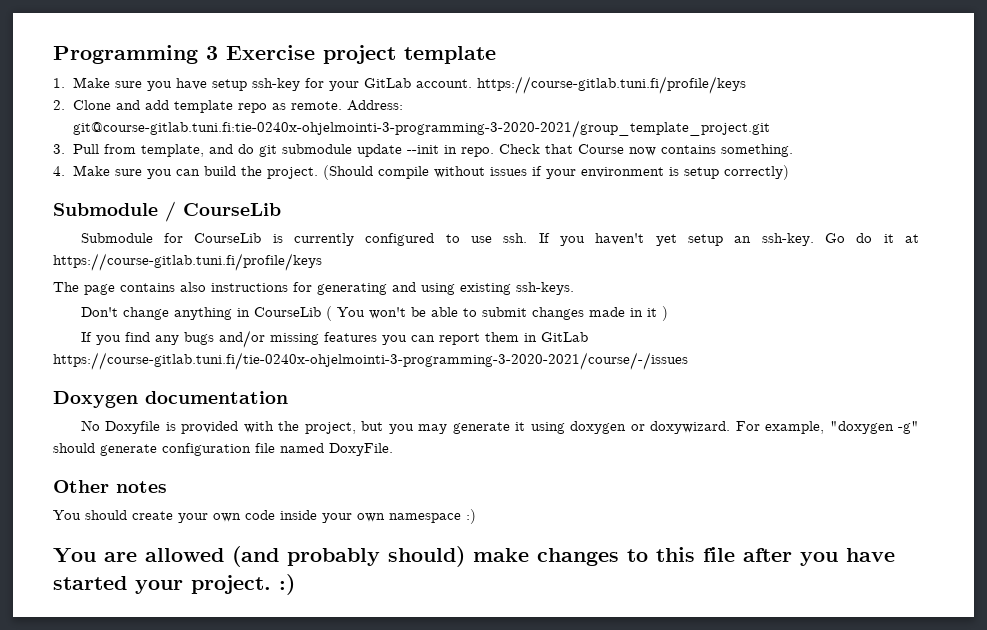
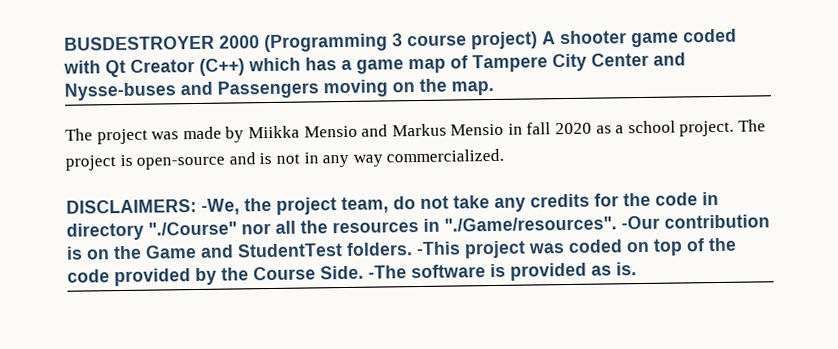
[53,45,496,64] [53,76,746,94] [53,100,403,113] [72,120,770,138] [53,144,793,157] [53,165,789,180] [53,201,281,222] [80,233,919,246] [53,253,322,271] [53,282,574,295] [80,306,668,321] [80,330,588,348] [53,352,688,370] [53,391,288,408] [80,420,919,434] [53,443,393,456] [53,480,167,493] [53,509,476,524] [53,546,895,567] [53,574,295,595] Programming 3 Exercise project template // 1. Make sure you have setup ssh-key for your GitLab account. https://course-gitlab.tuni.fi/profile/keys // 2. Clone and add template repo as remote. Address: git@course-gitlab.tuni.fi:tie-0240x-ohjelmointi-3-programming-3-2020-2021/group_template_project.git // 3. Pull from template, and do git submodule update --init in repo. Check that Course now contains something. // 4. Make sure you can build the project. (Should compile without issues if your environment is setup correctly) // Submodule / CourseLib // Submodule for CourseLib is currently configured to use ssh. If you haven't yet setup an ssh-key. Go do it at https://course-gitlab.tuni.fi/profile/keys // The page contains also instructions for generating and using existing ssh-keys. // Don't change anything in CourseLib ( You won't be able to submit changes made in it ) // If you find any bugs and/or missing features you can report them in GitLab https://course-gitlab.tuni.fi/tie-0240x-ohjelmointi-3-programming-3-2020-2021/course/-/issues // Doxygen documentation // No Doxyfile is provided with the project, but you may generate it using doxygen or doxywizard. For example, "doxygen -g" should generate configuration file named DoxyFile. // Other notes // You should create your own code inside your own namespace :) // You are allowed (and probably should) make changes to this file after you have started your project. :) -> [64,28,737,53] [63,52,686,78] [64,78,494,101] [65,119,767,145] [65,148,505,171] [66,191,719,215] [66,214,770,241] [66,237,737,260] [67,262,637,287] BUSDESTROYER 2000 (Programming 3 course project) A shooter game coded with Qt Creator (C++) which has a game map of Tampere City Center and Nysse-buses and Passengers moving on the map. // The project was made by Miikka Mensio and Markus Mensio in fall 2020 as a school project. The project is open-source and is not in any way commercialized. // DISCLAIMERS: -We, the project team, do not take any credits for the code in directory "./Course" nor all the resources in "./Game/resources". -Our contribution is on the Game and StudentTest folders. -This project was coded on top of the code provided by the Course Side. -The software is provided as is.

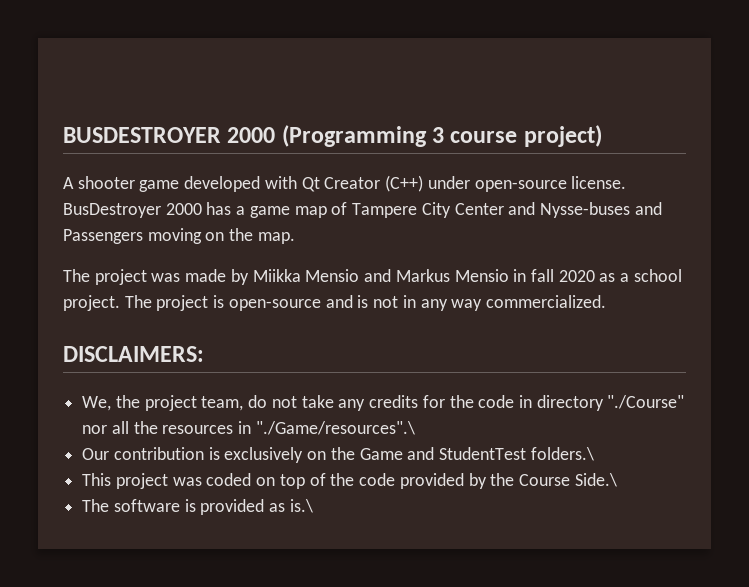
(538, 40) none -> (602, 136) //
[683,28,737,43] coded -> [184,176,261,192] developed
[248,57,301,72] which -> [427,176,627,192] [63,203,202,218] under open-source license. BusDestroyer 2000
[201,198,240,215] -We, -> [82,396,112,411] // We,
[444,215,660,232] "./Game/resources". -Our -> [255,421,415,435] [82,448,110,460] "./Game/resources".\ // Our
(83, 253) none -> [224,447,304,463] exclusively
[346,241,461,256] folders. -This -> [530,447,594,461] [82,473,112,486] folders.\ // This
[320,265,407,280] Side. -The -> [574,473,617,487] [82,499,110,512] Side.\ // The
[616,262,637,276] is. -> [289,499,313,513] is.\

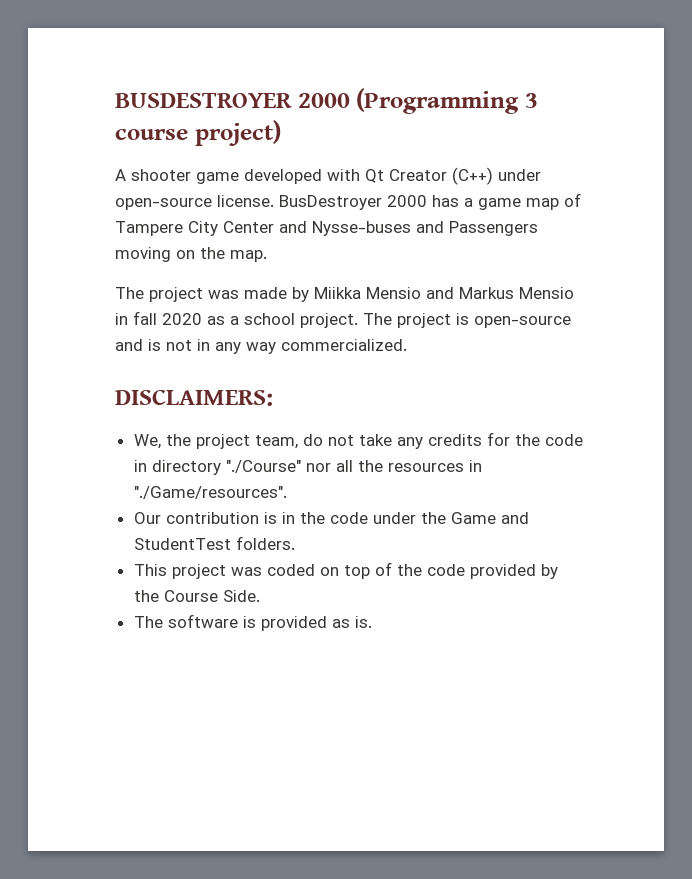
[255,421,415,435] "./Game/resources".\ -> [133,486,287,499] "./Game/resources".
[224,447,327,463] exclusively on -> [281,512,416,524] in the code under
[530,447,594,461] folders.\ -> [235,536,295,550] folders.
[574,473,617,487] Side.\ -> [222,590,260,602] Side.
[289,499,313,513] is.\ -> [354,616,372,628] is.

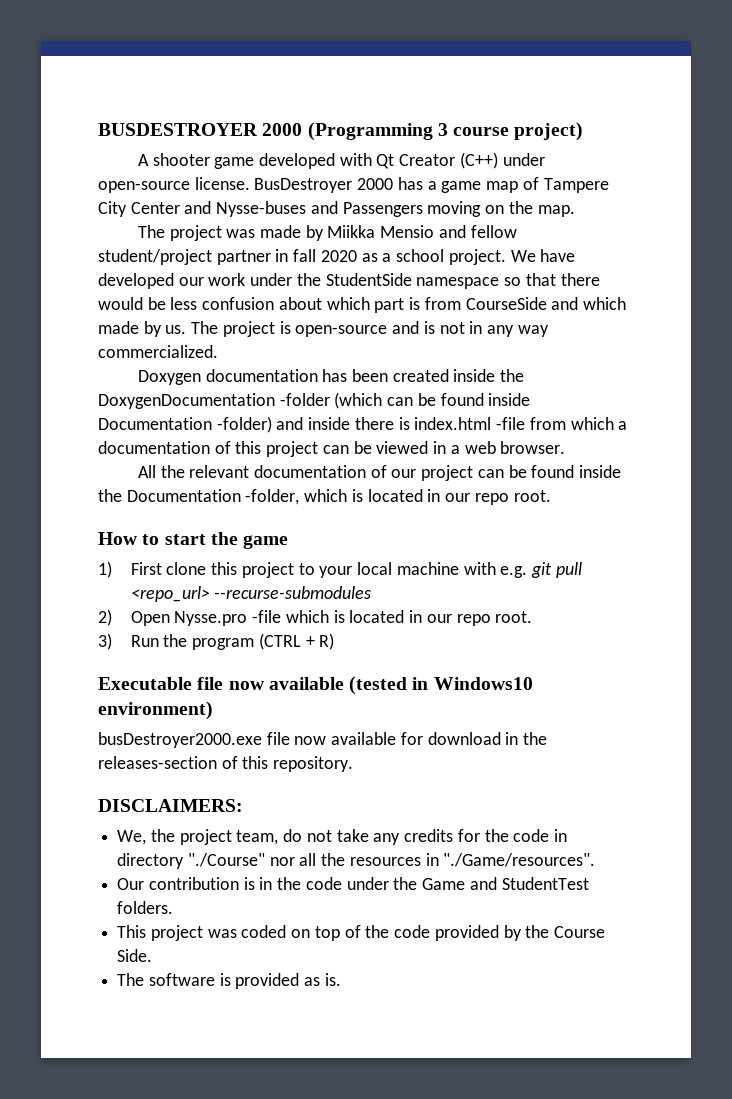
[459,287,574,299] Markus Mensio -> [470,225,517,238] [98,249,271,265] fellow student/project partner
(358, 320) none -> [510,249,576,262] [98,273,600,289] [98,297,626,313] [98,321,187,337] We have developed our work under the StudentSide namespace so that there would be less confusion about which part is from CourseSide and which made by us.
(407, 345) none -> [137,369,525,385] [98,392,531,409] [98,416,628,433] [98,441,566,457] [137,465,622,481] [98,489,551,505] [98,532,289,549] [98,561,582,578] [130,586,372,602] [98,609,533,626] [98,633,335,650] [98,676,533,695] [98,701,213,720] [98,732,548,748] [98,756,354,772] // Doxygen documentation has been created inside the DoxygenDocumentation -folder (which can be found inside Documentation -folder) and inside there is index.html -file from which a documentation of this project can be viewed in a web browser. // All the relevant documentation of our project can be found inside the Documentation -folder, which is located in our repo root. // How to start the game // 1) First clone this project to your local machine with e.g. git pull <repo_url> --recurse-submodules // 2) Open Nysse.pro -file which is located in our repo root. // 3) Run the program (CTRL + R) // Executable file now available (tested in Windows10 environment) // busDestroyer2000.exe file now available for download in the releases-section of this repository.

